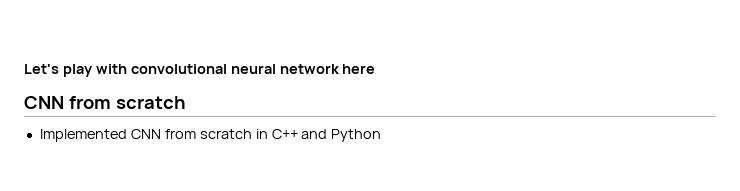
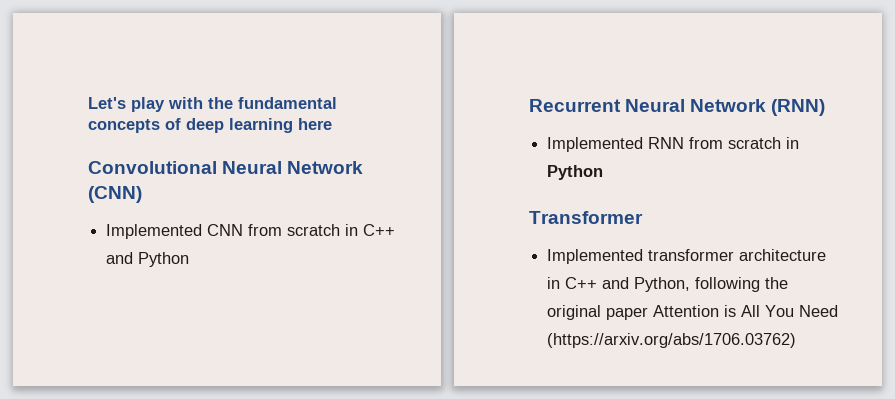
[130,64,376,74] [24,96,186,109] convolutional neural network here // CNN from scratch -> [208,97,337,109] [88,118,332,133] [88,161,364,174] [88,186,142,203] the fundamental concepts of deep learning here // Convolutional Neural Network (CNN)
(382, 135) none -> [529,99,826,116] [547,137,800,152] [547,165,604,180] [529,211,643,224] [547,249,827,264] [547,277,789,292] [547,305,839,320] [547,333,797,348] // Recurrent Neural Network (RNN) // Implemented RNN from scratch in Python // Transformer // Implemented transformer architecture in C++ and Python, following the original paper Attention is All You Need (https://arxiv.org/abs/1706.03762)

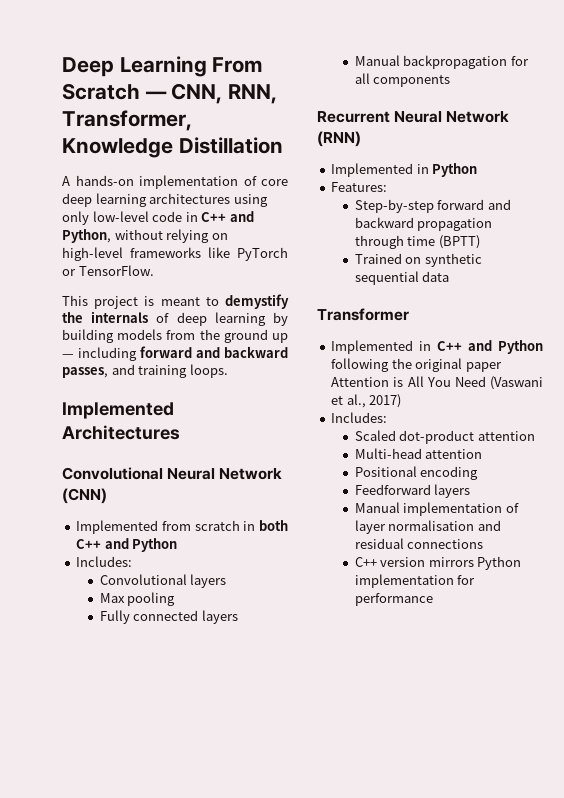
[88,97,337,112] [88,118,332,133] Let's play with the fundamental concepts of deep learning here -> [62,56,263,77] [62,83,278,104] [62,110,192,131] [62,137,283,158] [62,175,288,189] [62,193,268,207] [62,211,254,225] [62,229,228,243] [62,247,288,261] [62,265,154,276] [62,294,289,309] [62,311,288,326] [62,329,288,343] [62,346,288,361] [62,364,228,378] [62,402,174,419] [62,425,180,440] Deep Learning From Scratch — CNN, RNN, Transformer, Knowledge Distillation // A hands-on implementation of core deep learning architectures using only low-level code in C++ and Python, without relying on high-level frameworks like PyTorch or TensorFlow. // This project is meant to demystify the internals of deep learning by building models from the ground up — including forward and backward passes, and training loops. // Implemented Architectures
[207,224,396,236] [106,252,190,267] CNN from scratch in C++ and Python -> [161,520,288,531] [76,538,178,552] [76,556,133,567] [99,574,227,588] [99,592,176,606] [99,610,238,624] [354,55,529,69] [354,73,451,87] from scratch in both C++ and Python // Includes: // Convolutional layers // Max pooling // Fully connected layers // Manual backpropagation for all components
[648,137,782,149] RNN from scratch -> (414, 170) none
(604, 172) none -> [331,182,388,192] [354,199,511,213] [354,217,493,231] [354,235,480,249] [354,253,482,267] [354,271,450,285] // Features: // Step-by-step forward and backward propagation through time (BPTT) // Trained on synthetic sequential data
[648,249,827,261] [547,277,691,292] transformer architecture in C++ and Python, -> [419,340,543,354] in C++ and Python
[547,333,797,348] (https://arxiv.org/abs/1706.03762) -> [490,376,543,390] [331,394,402,408] [331,412,388,423] [354,430,535,444] [354,448,483,459] [354,466,479,480] [354,484,471,498] [354,502,519,516] [354,520,501,534] [354,538,484,549] [354,556,522,570] [354,574,476,588] [354,593,433,606] (Vaswani et al., 2017) // Includes: // Scaled dot-product attention // Multi-head attention // Positional encoding // Feedforward layers // Manual implementation of layer normalisation and residual connections // C++ version mirrors Python implementation for performance

